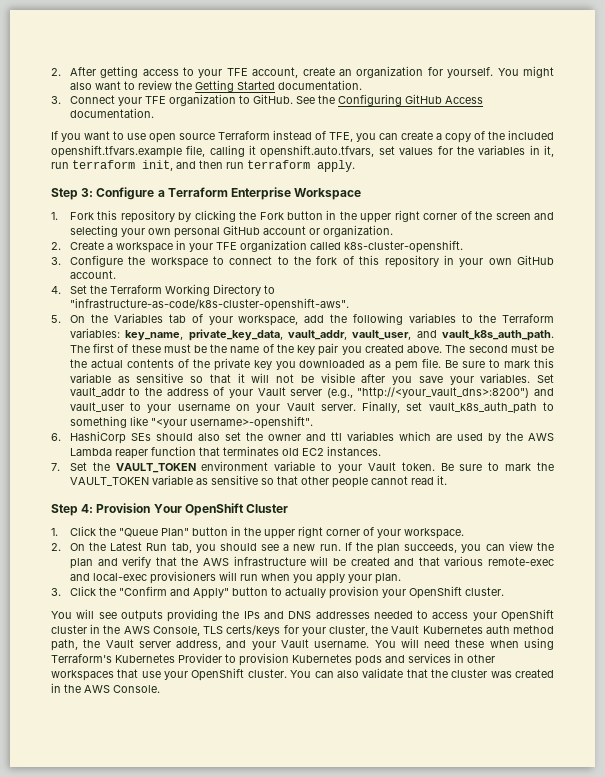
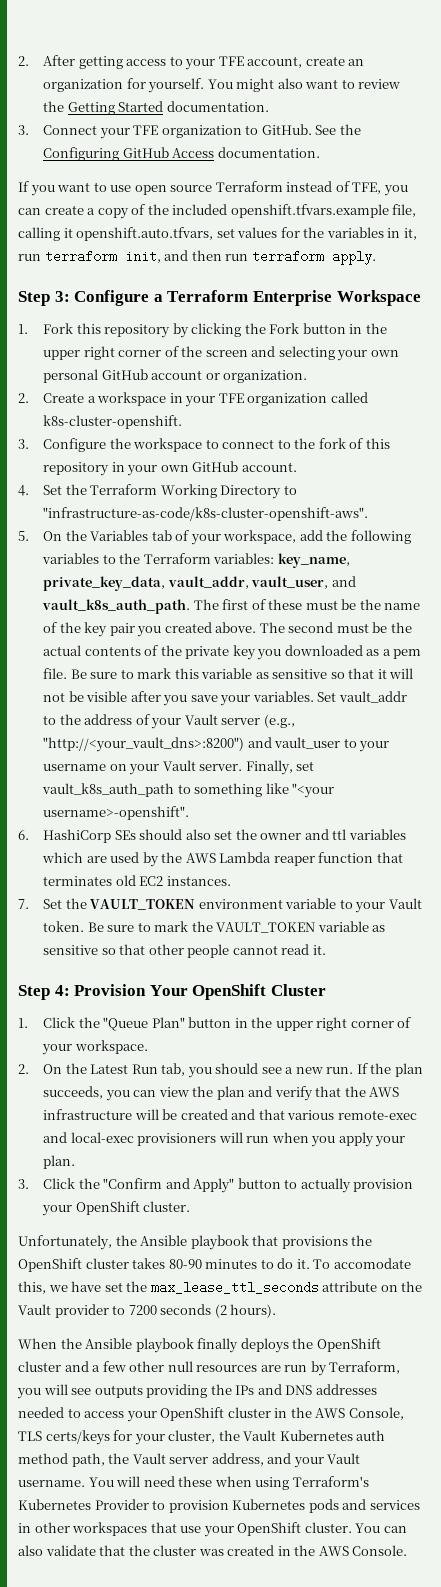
[51,611,72,619] You -> [18,1235,373,1250] [18,1258,411,1272] [18,1281,423,1294] [18,1304,277,1318] [18,1338,381,1353] [18,1361,401,1376] [17,1388,41,1399] Unfortunately, the Ansible playbook that provisions the OpenShift cluster takes 80-90 minutes to do it. To accomodate this, we have set the max_lease_ttl_seconds attribute on the Vault provider to 7200 seconds (2 hours). // When the Ansible playbook finally deploys the OpenShift cluster and a few other null resources are run by Terraform, you

